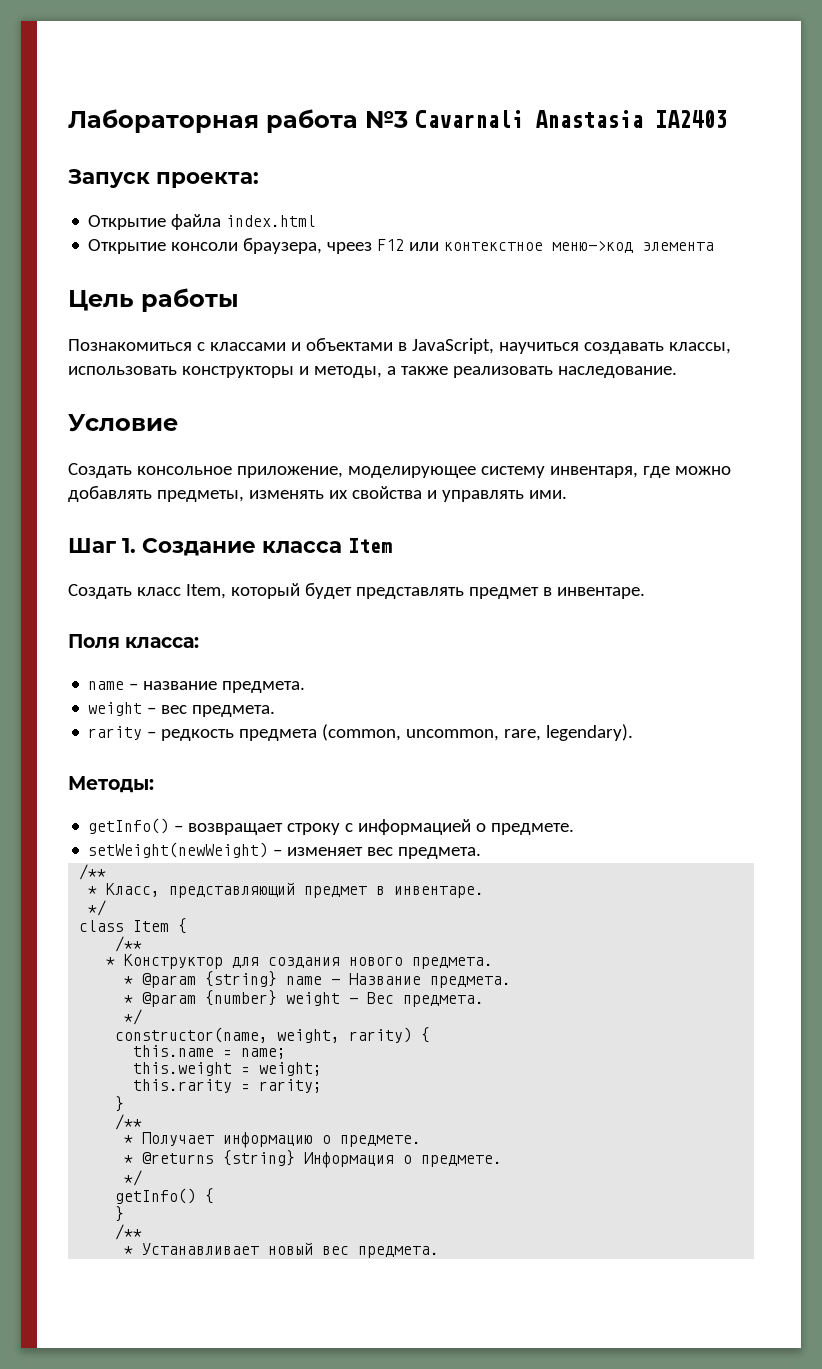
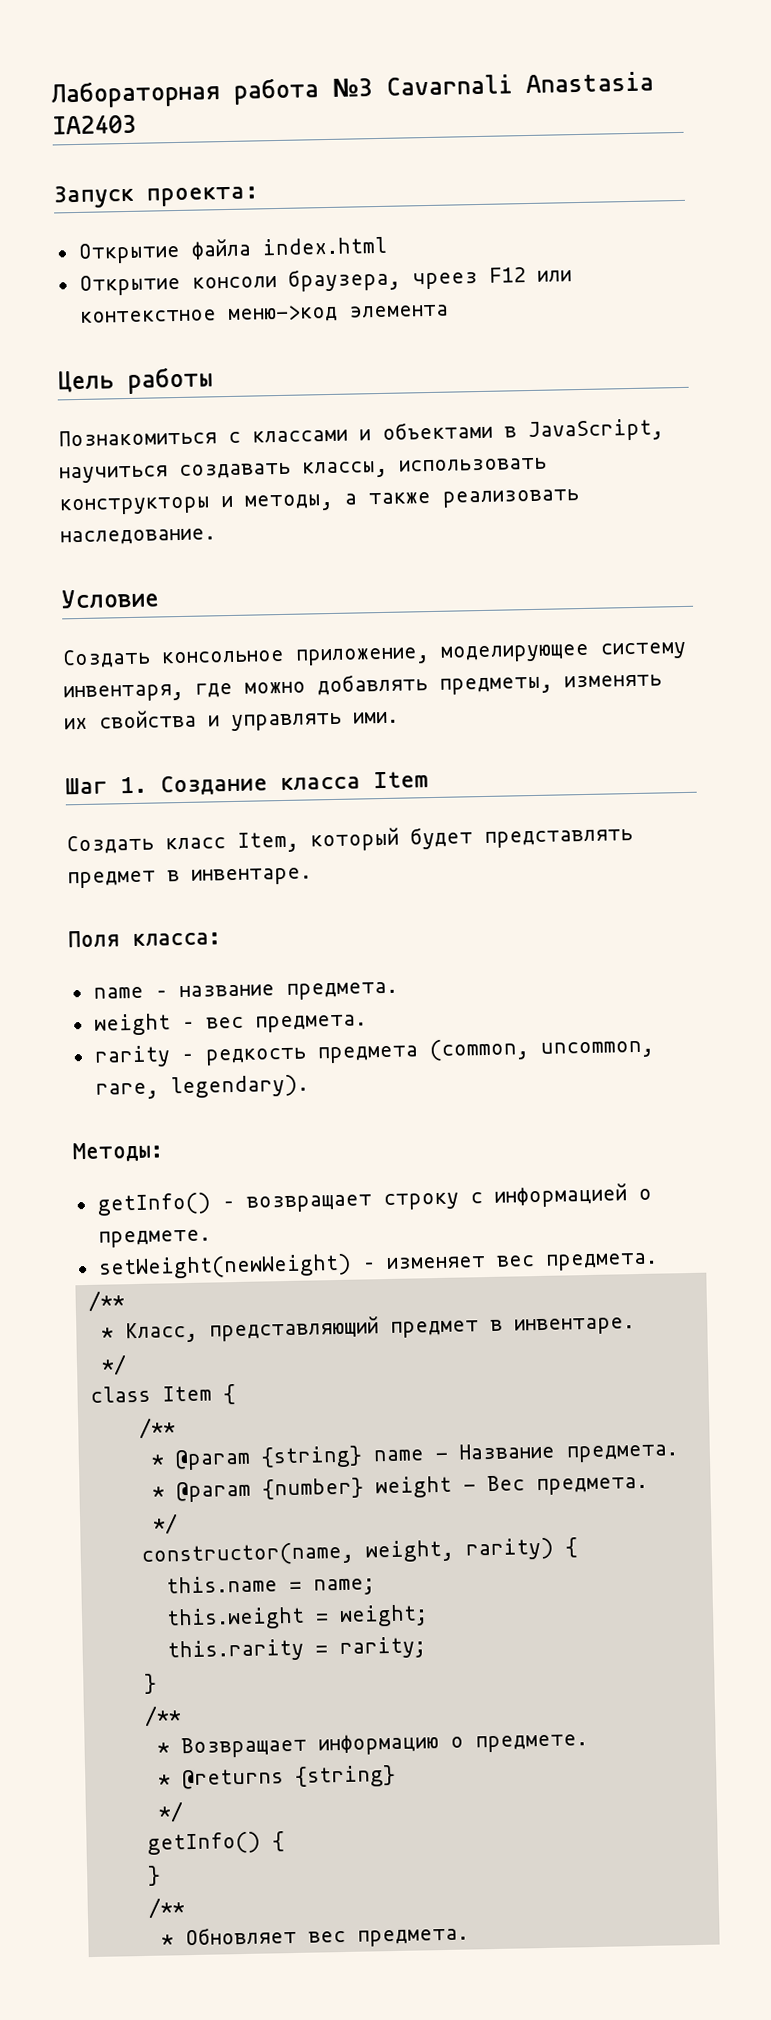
[106,954,494,969] // * Конструктор для создания нового предмета. -> (176, 1428) none
[142,1132,215,1147] Получает -> [180,1735,307,1759] Возвращает
[304,1152,503,1168] Информация о предмете. -> (396, 1776) none
[142,1242,314,1255] Устанавливает новый -> [184,1925,297,1947] Обновляет

